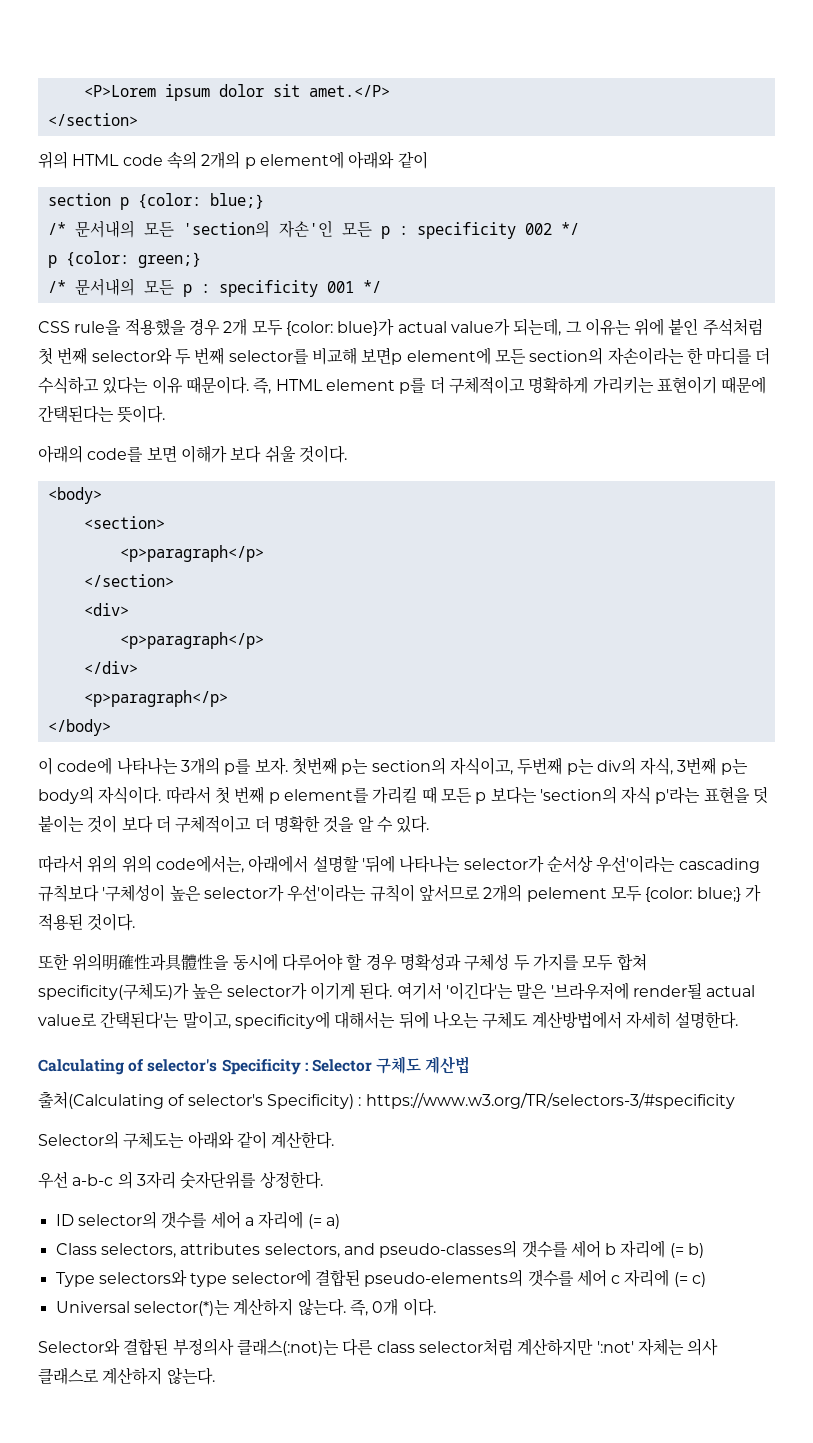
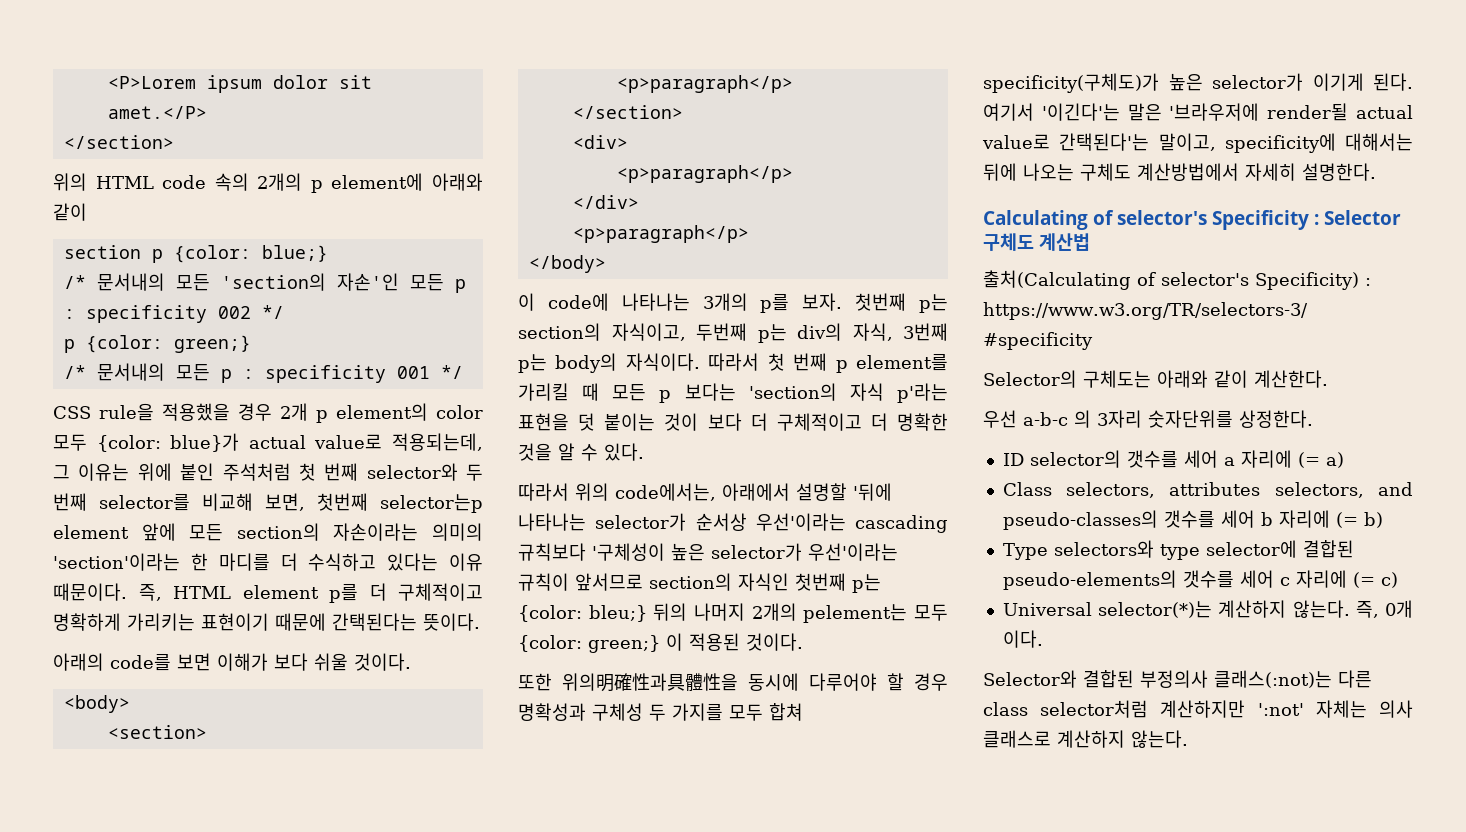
(248, 327) none -> [316,403,483,423] p element의 color
[450,318,562,336] value가 되는데, -> [314,433,483,451] value로 적용되는데,
[361,347,491,365] 보면p element에 -> [265,493,483,513] [53,523,176,541] 보면, 첫번째 selector는p element 앞에
(684, 356) none -> [432,523,483,541] [53,553,180,571] 의미의 'section'이라는
[121,855,152,873] 위의 -> (609, 492) none
[483,884,761,902] 2개의 pelement 모두 {color: blue;} 가 -> [649,573,881,593] [518,603,948,623] [518,633,683,653] section의 자식인 첫번째 p는 {color: bleu;} 뒤의 나머지 2개의 pelement는 모두 {color: green;} 이

